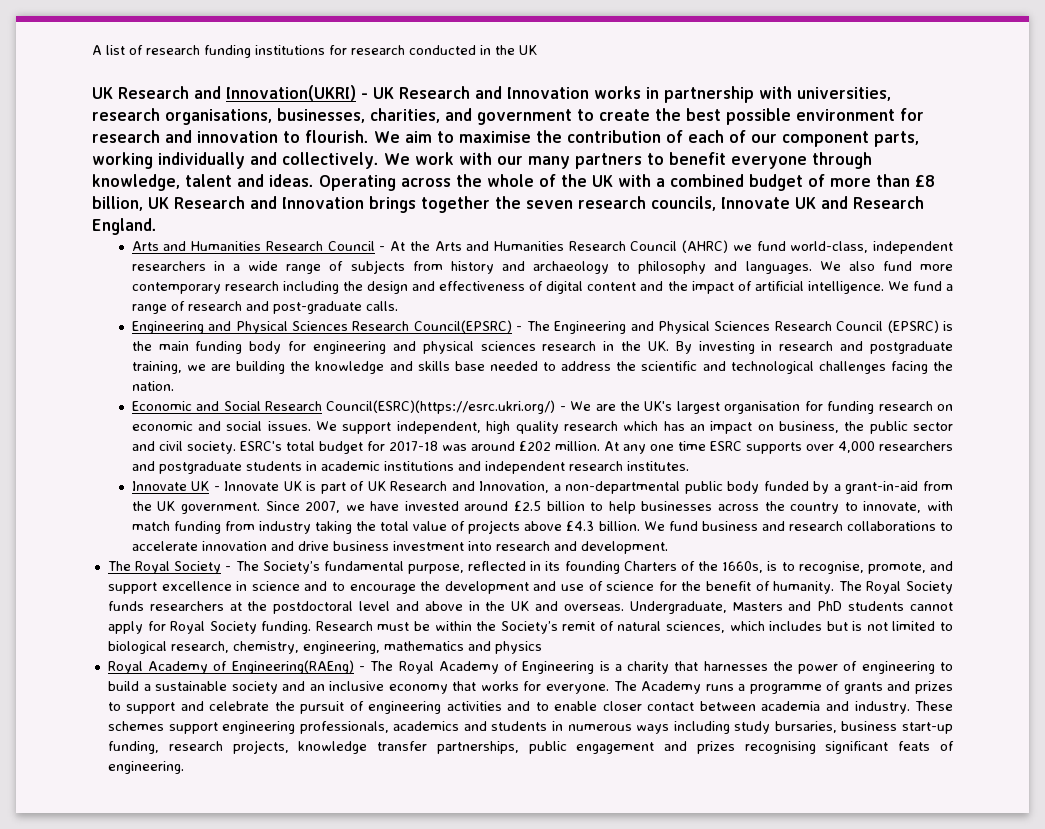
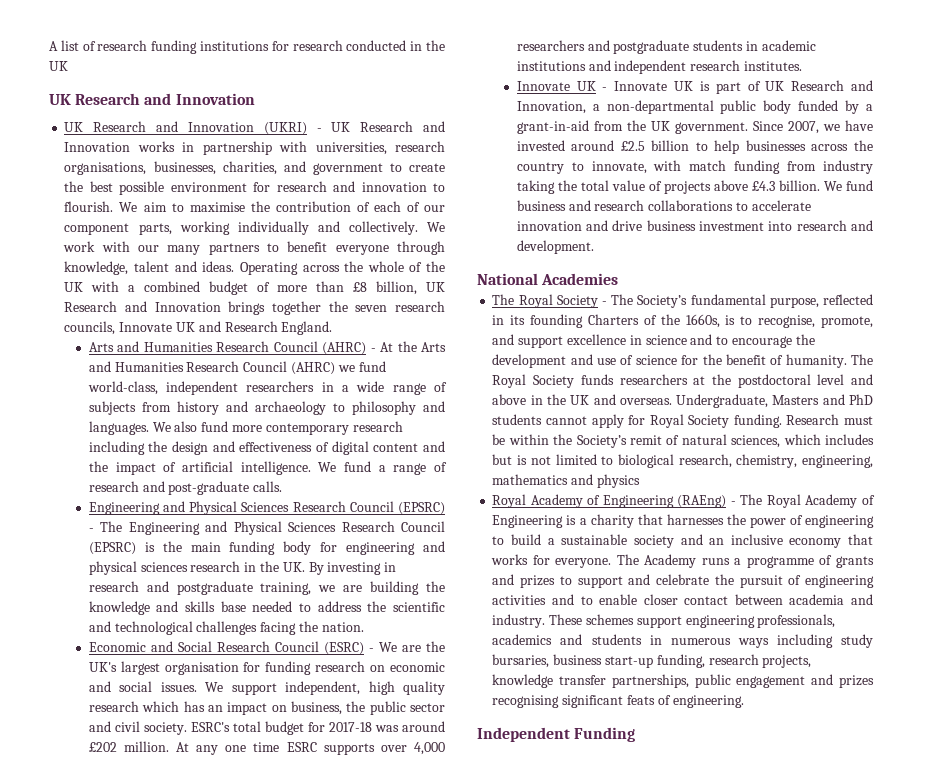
[226,85,356,101] Innovation(UKRI) -> [175,93,255,105] [64,121,307,135] Innovation // UK Research and Innovation (UKRI)
(375, 246) none -> [322,342,367,355] (AHRC)
[413,320,512,333] Council(EPSRC) -> [349,501,446,515] Council (EPSRC)
[326,400,556,414] Council(ESRC)(https://esrc.ukri.org/) -> [274,641,364,655] Council (ESRC)
(668, 547) none -> [477,273,619,285] // National Academies
[231,660,354,674] Engineering(RAEng) -> [602,495,727,508] Engineering (RAEng)
(184, 767) none -> [477,727,636,742] // Independent Funding

